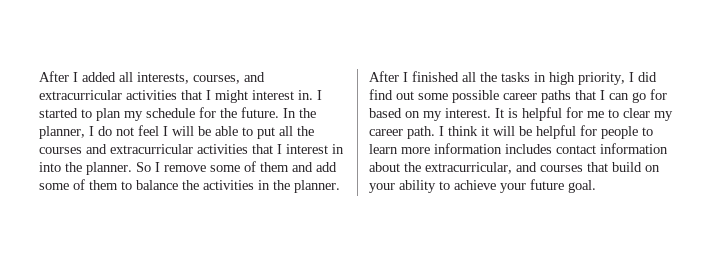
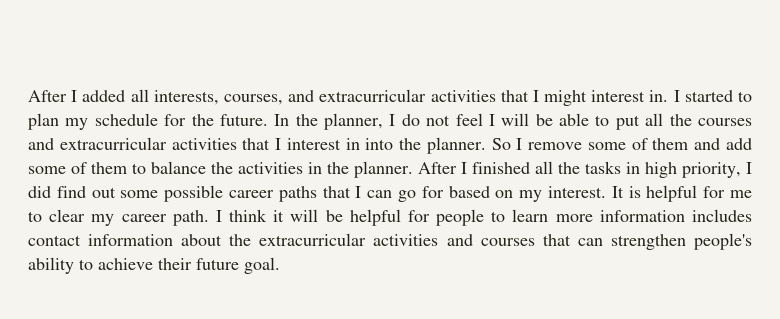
[425,162,512,174] extracurricular, -> [259,233,439,246] extracurricular activities
[612,162,660,172] [369,183,395,193] build on your -> [577,233,752,250] can strengthen people's
[500,183,526,193] your -> [158,258,192,270] their

